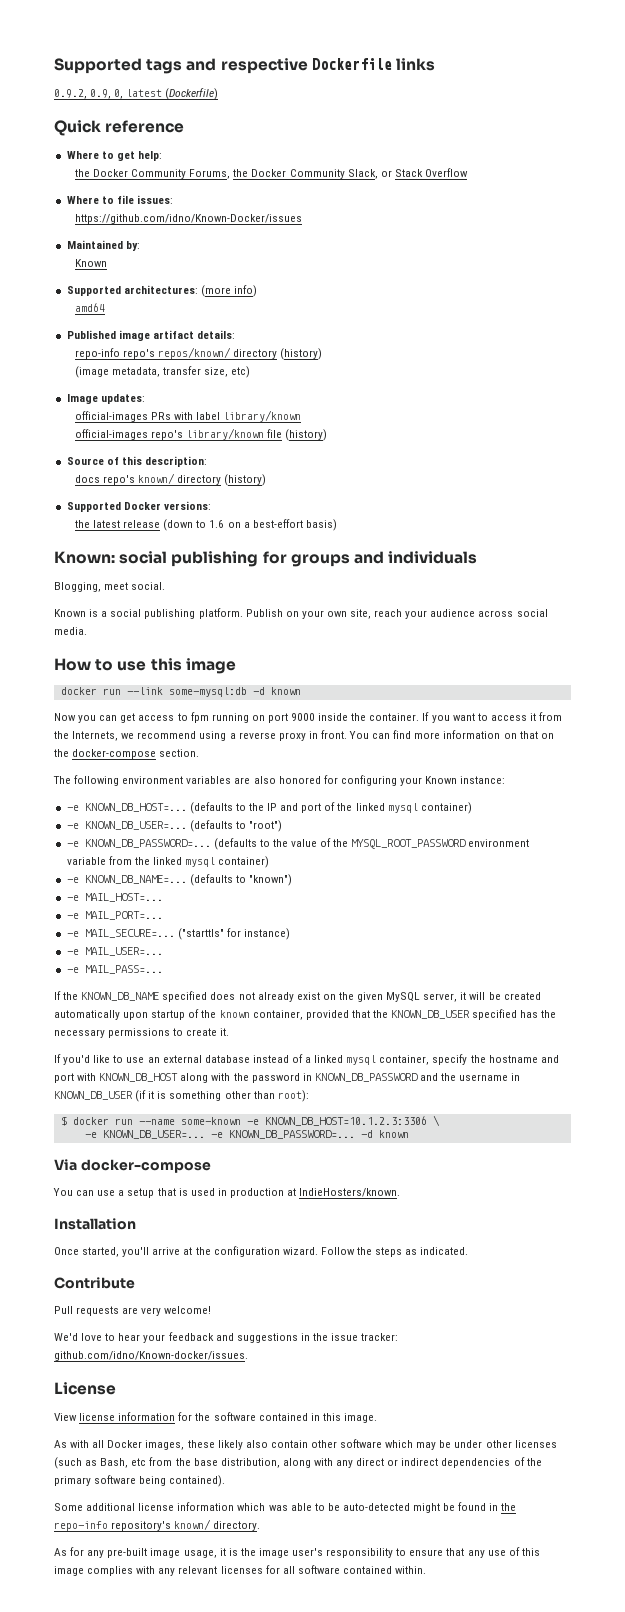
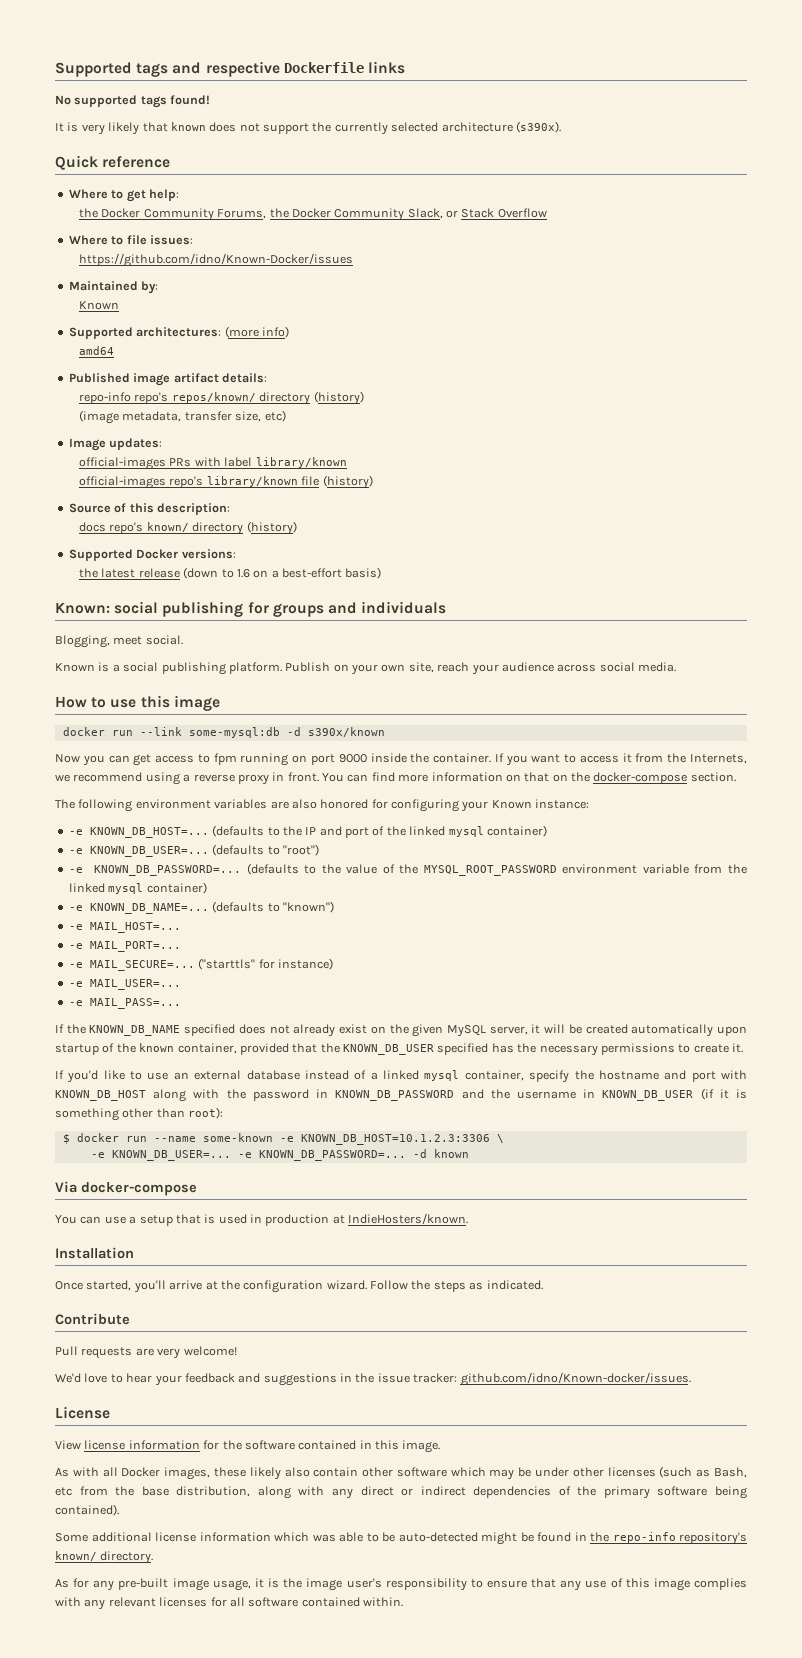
[54,88,219,100] 0.9.2, 0.9, 0, latest (Dockerfile) -> [55,95,211,108] [55,121,561,135] No supported tags found! // It is very likely that known does not support the currently selected architecture (s390x).
[270,687,301,695] known -> [307,727,385,737] s390x/known

